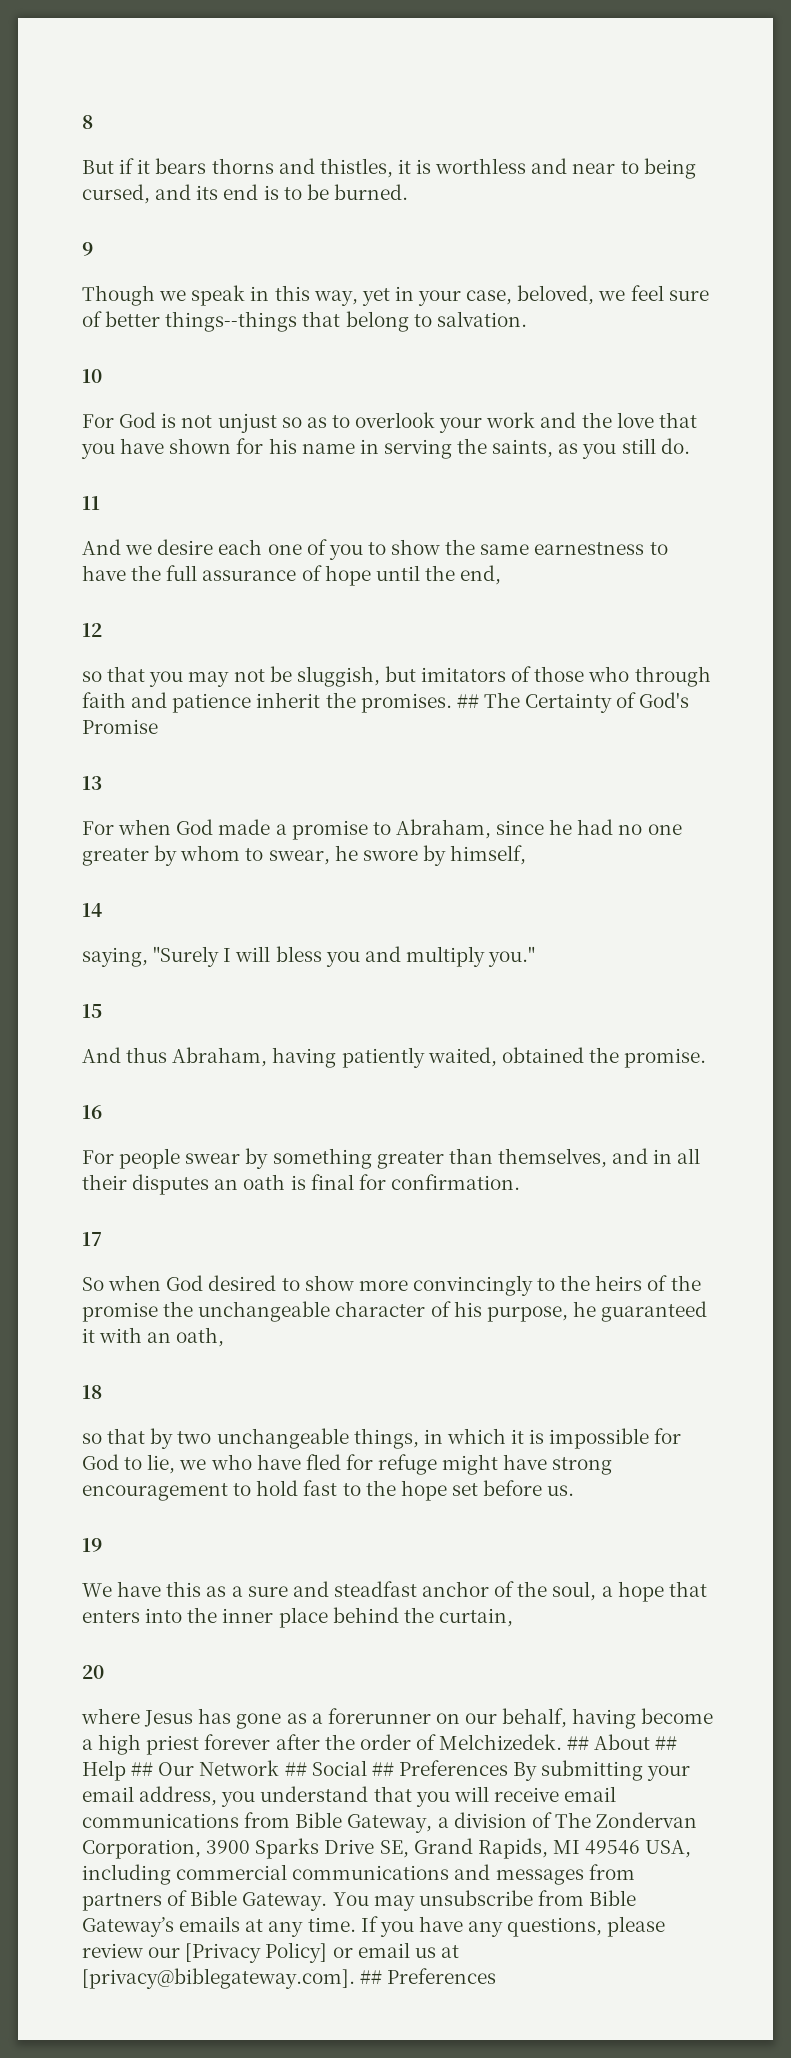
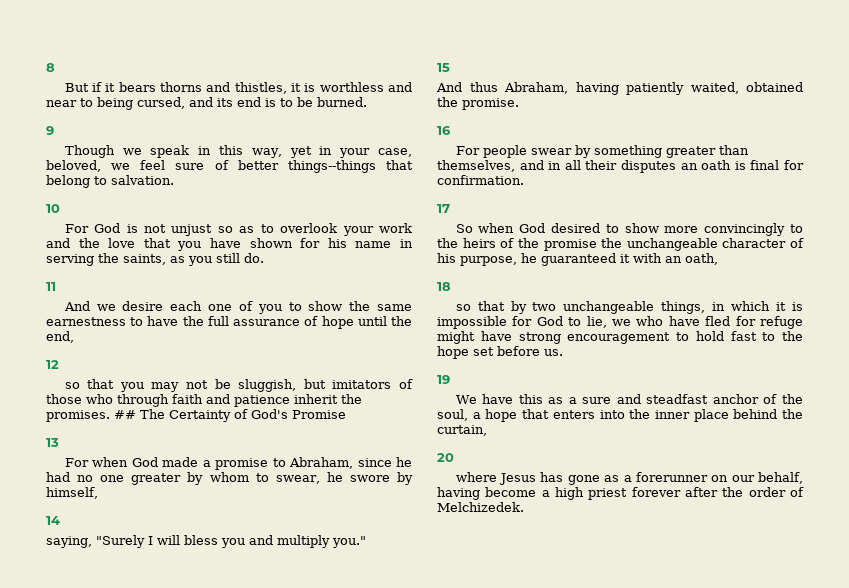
[567,1734,678,1750] [82,1760,691,1781] [82,1786,617,1807] [82,1812,698,1833] [82,1838,692,1859] [82,1864,635,1885] [82,1890,637,1911] [82,1916,666,1937] [82,1942,459,1963] [82,1968,497,1989] ## About ## Help ## Our Network ## Social ## Preferences By submitting your email address, you understand that you will receive email communications from Bible Gateway, a division of The Zondervan Corporation, 3900 Sparks Drive SE, Grand Rapids, MI 49546 USA, including commercial communications and messages from partners of Bible Gateway. You may unsubscribe from Bible Gateway’s emails at any time. If you have any questions, please review our [Privacy Policy] or email us at [privacy@biblegateway.com]. ## Preferences -> (524, 507) none

